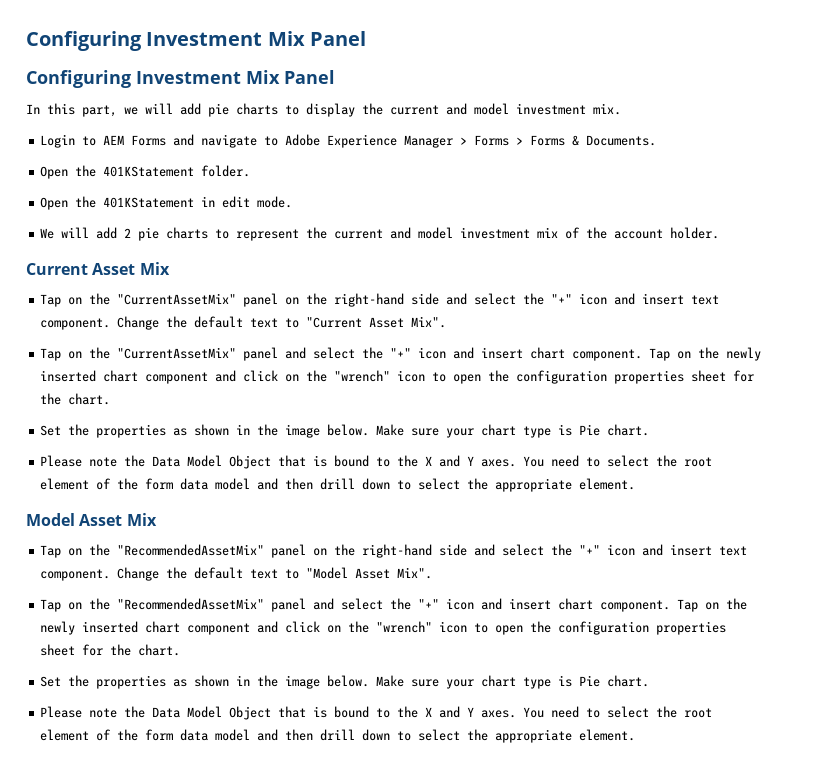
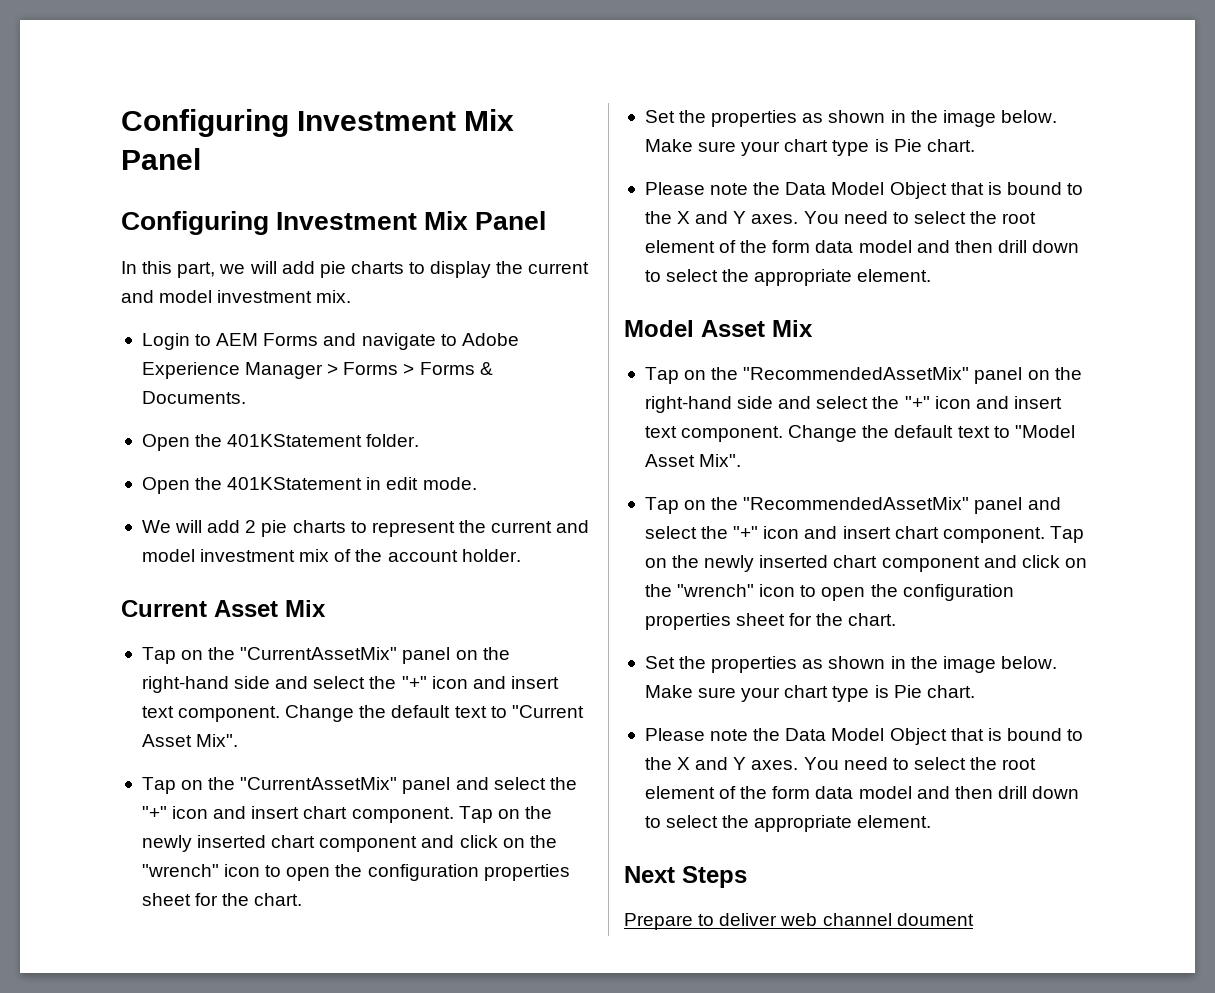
(636, 735) none -> [624,866,747,888] [624,913,974,930] // Next Steps // Prepare to deliver web channel doument

